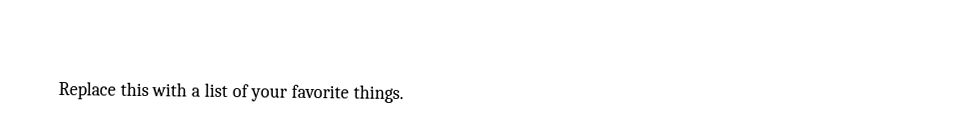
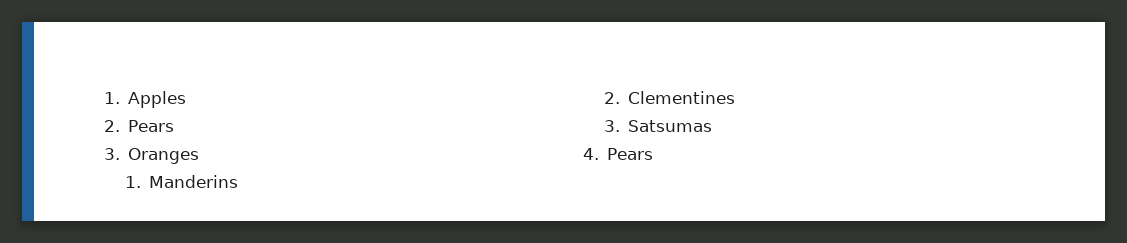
[58,80,404,104] Replace this with a list of your favorite things. -> [104,91,187,108] [104,120,175,132] [104,148,200,164] [124,175,239,188] [603,91,736,104] [603,120,713,132] [583,148,654,160] 1. Apples // 2. Pears // 3. Oranges // 1. Manderins // 2. Clementines // 3. Satsumas // 4. Pears

